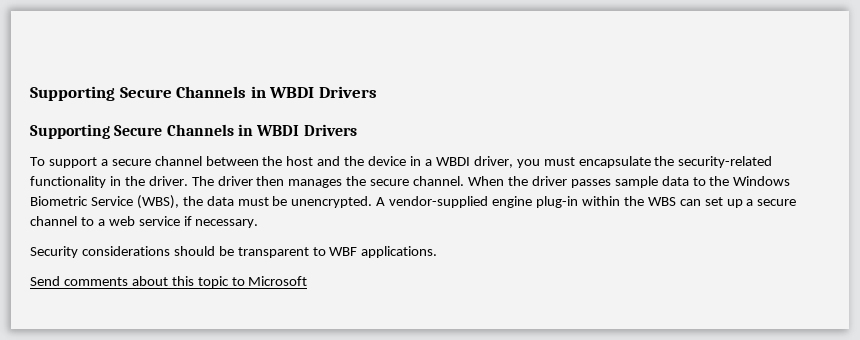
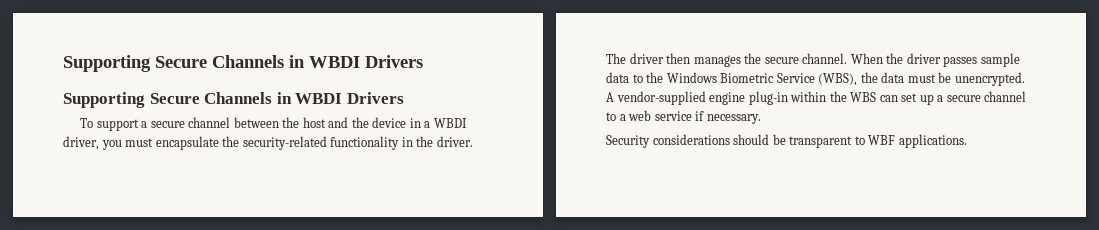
[30,276,308,288] // Send comments about this topic to Microsoft -> (967, 141) none

